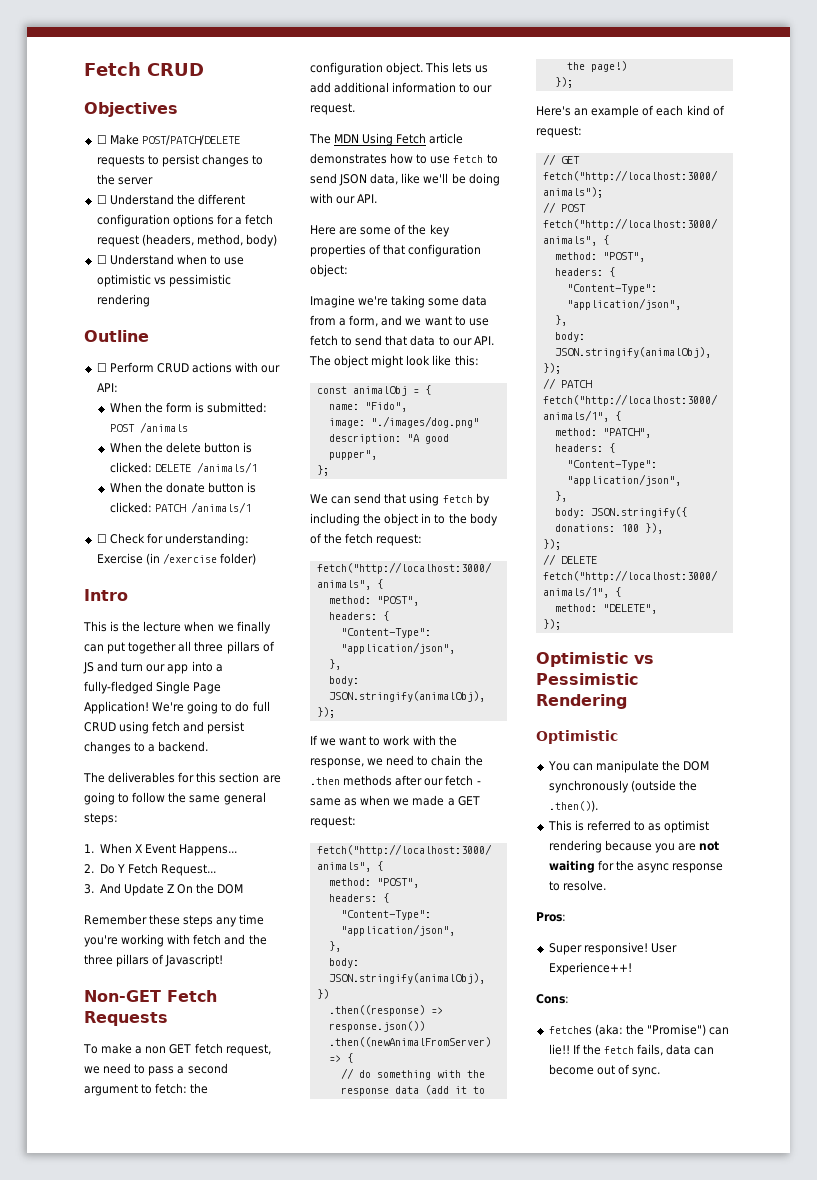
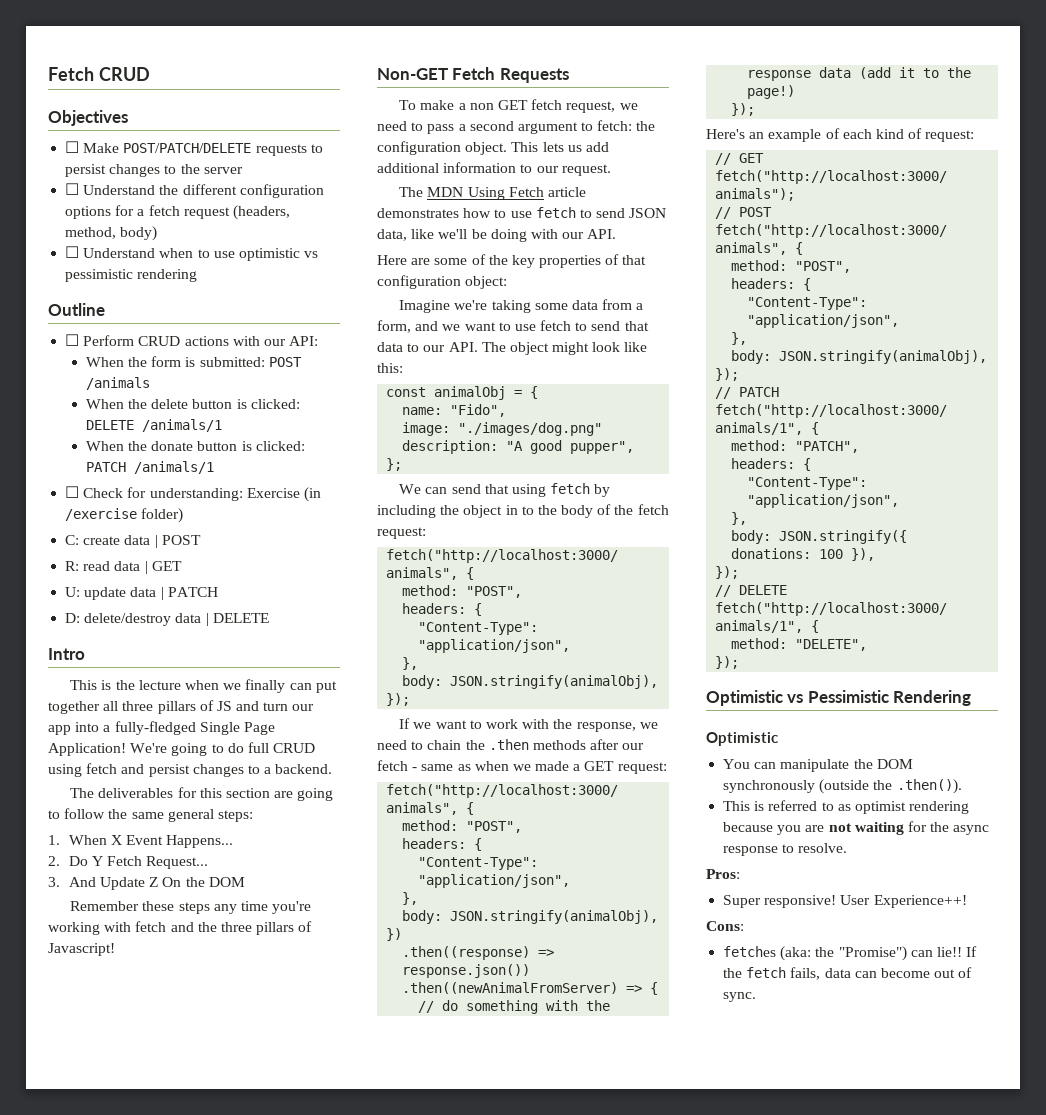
(256, 559) none -> [65,535,201,548] [65,561,182,574] [65,587,218,600] [65,613,269,626] // C: create data | POST // R: read data | GET // U: update data | PATCH // D: delete/destroy data | DELETE

